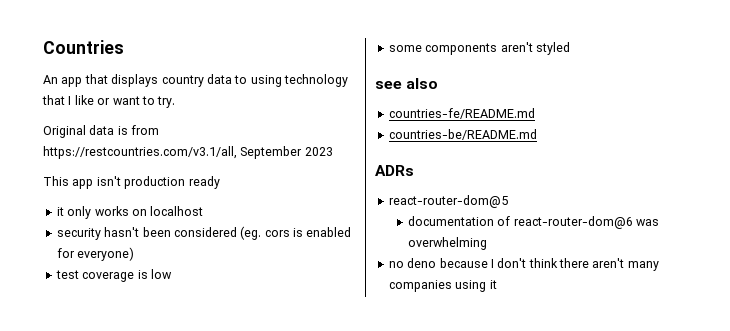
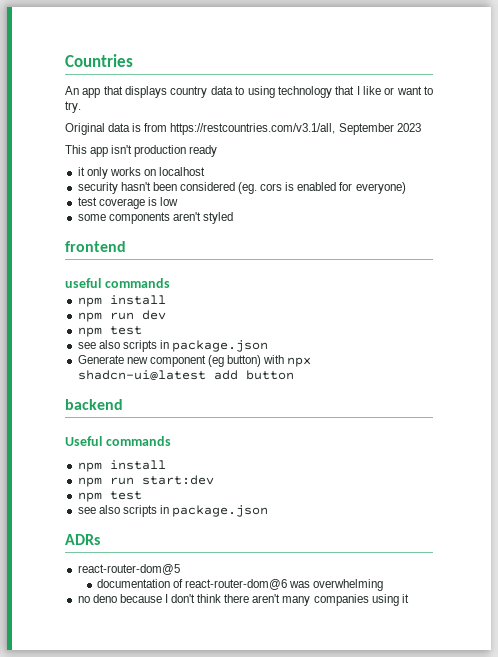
[375,78,439,89] [388,108,535,119] [388,129,537,140] see also // countries-fe/README.md // countries-be/README.md -> [65,241,126,252] [65,278,170,288] [77,295,166,307] [77,310,166,322] [77,326,142,337] [77,340,269,352] [77,355,312,367] [77,370,294,381] [65,399,123,410] [65,436,171,446] [77,460,166,472] [77,475,214,487] [77,491,142,502] [77,505,269,517] frontend // useful commands // npm install // npm run dev // npm test // see also scripts in package.json // Generate new component (eg button) with npx shadcn-ui@latest add button // backend // Useful commands // npm install // npm run start:dev // npm test // see also scripts in package.json

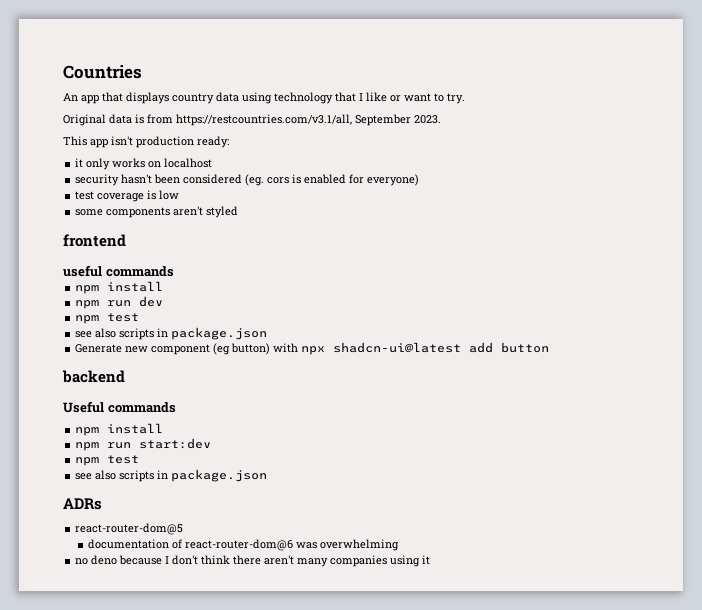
[235,86,245,95] to -> (239, 97) none
[396,123,421,132] 2023 -> [414,115,441,124] 2023.
[189,145,218,157] ready -> [197,136,229,148] ready:

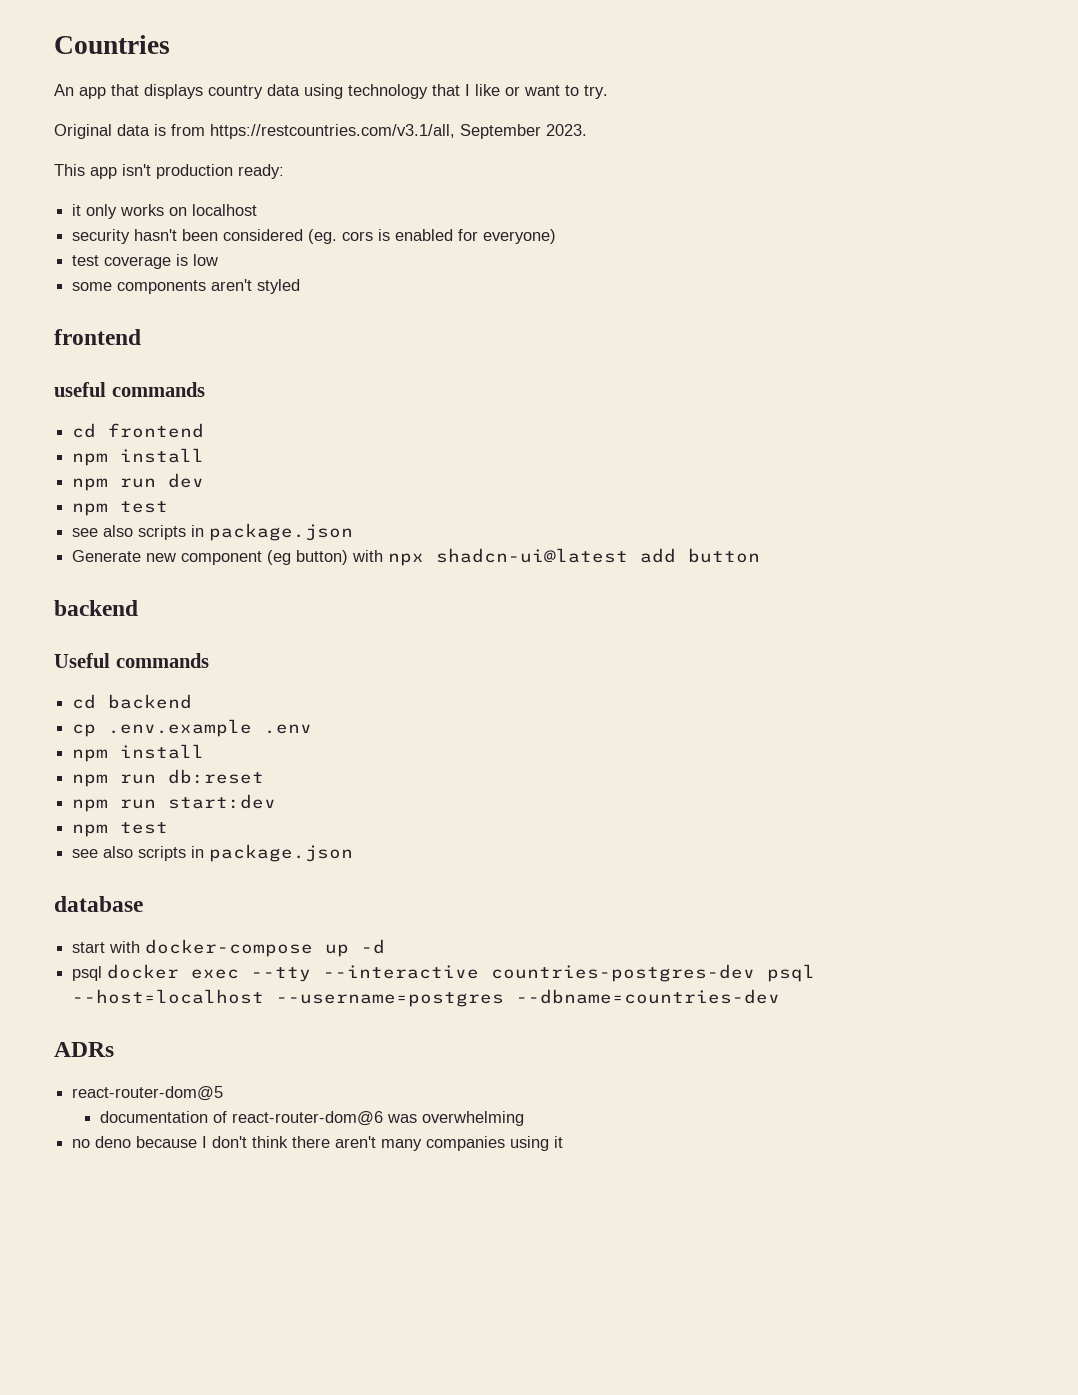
(174, 271) none -> [72,423,205,438] // cd frontend
[75,423,164,436] // npm install -> [72,694,193,709] [72,719,313,737] [72,744,205,762] [72,769,265,787] // cd backend // cp .env.example .env // npm install // npm run db:reset
(268, 475) none -> [54,896,143,912] [72,939,386,957] [72,964,816,982] [72,989,781,1007] // database // start with docker-compose up -d // psql docker exec --tty --interactive countries-postgres-dev psql --host=localhost --username=postgres --dbname=countries-dev

